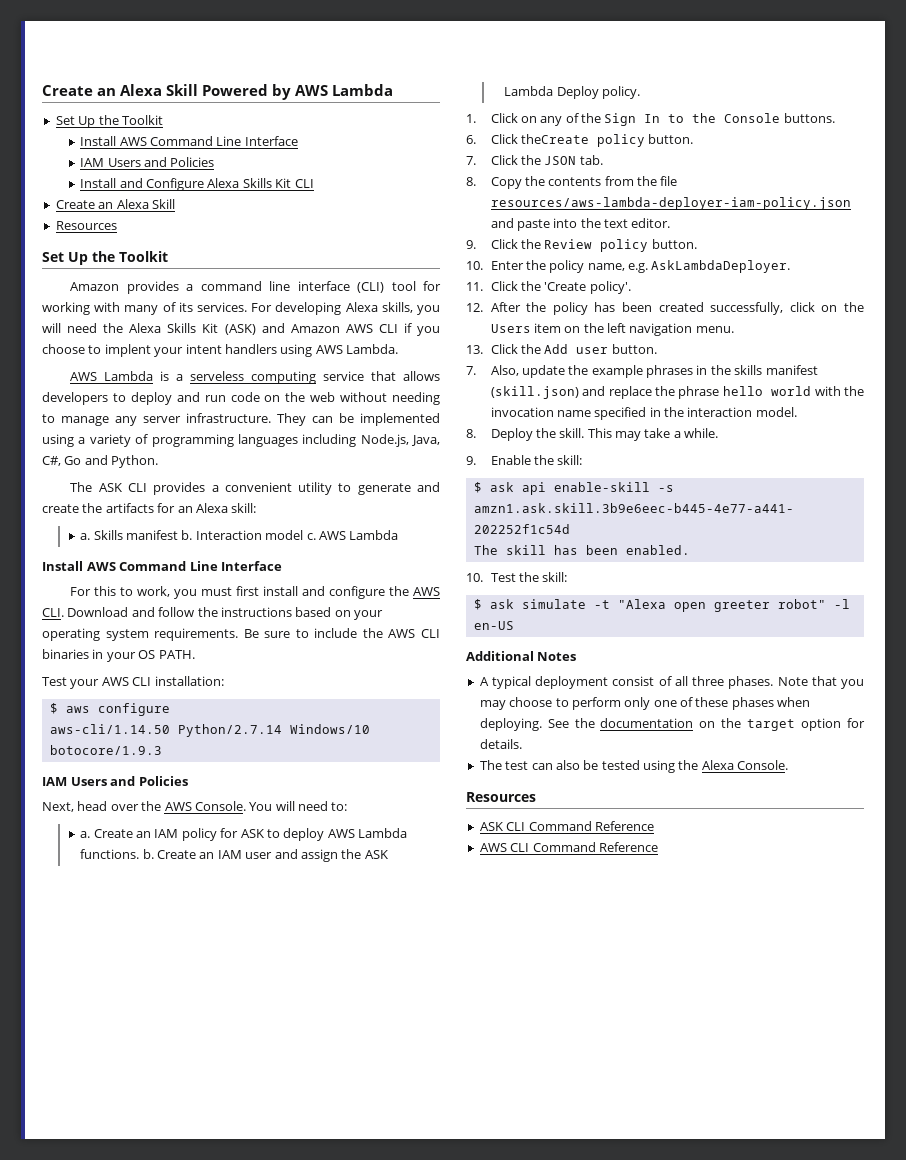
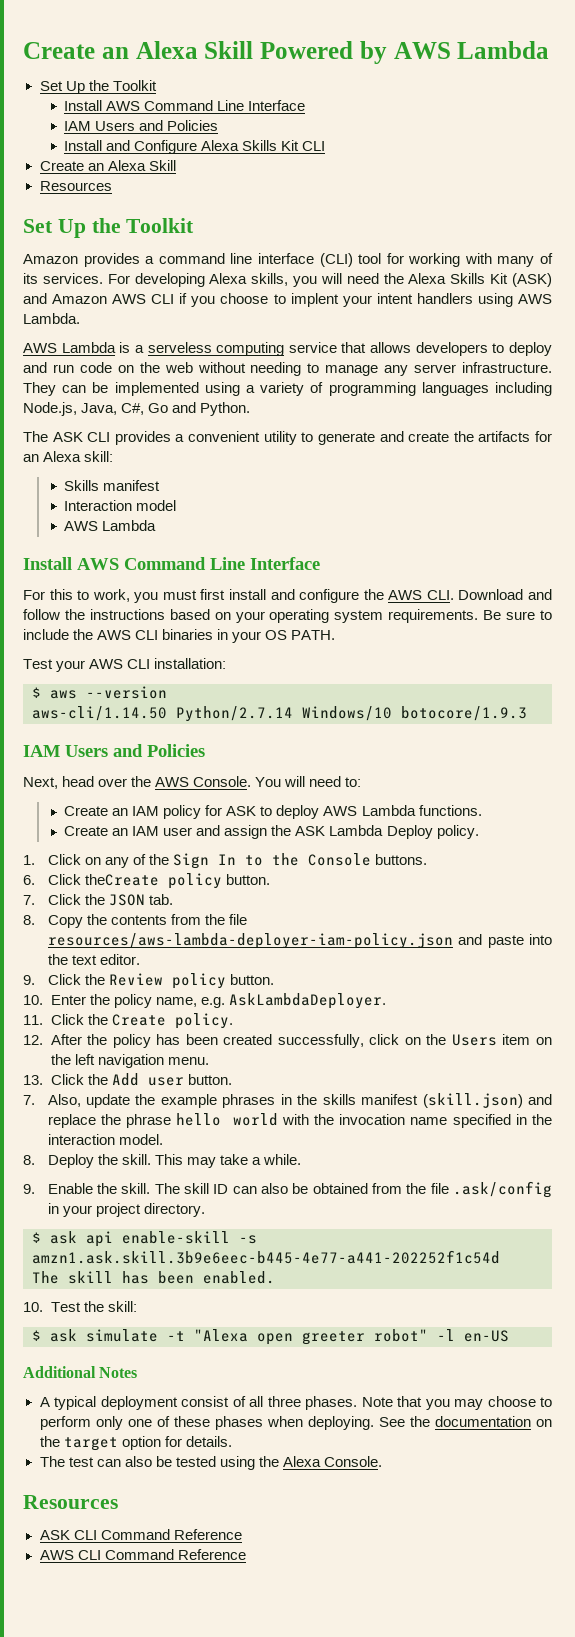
[80,533,91,540] a. -> (114, 456) none
[181,530,193,540] b. -> (161, 485) //
[306,533,316,540] c. -> (177, 505) //
[97,703,170,716] configure -> [86,686,167,699] --version
[80,831,91,838] a. -> (362, 782) none
[142,849,154,859] b. -> (482, 810) //
[544,281,631,294] 'Create policy'. -> [111,1013,233,1029] Create policy.
[557,455,583,465] skill: -> [121,1181,553,1198] [47,1203,205,1217] skill. The skill ID can also be obtained from the file .ask/config in your project directory.

